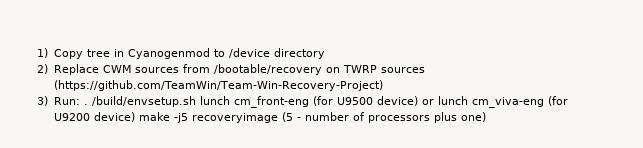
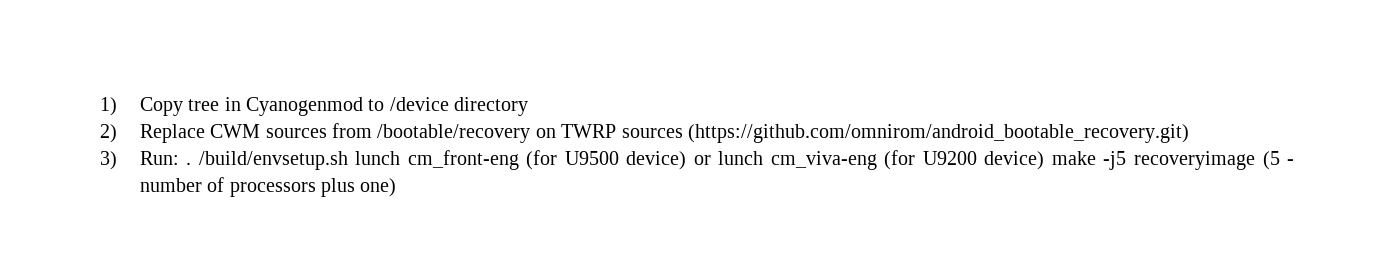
[53,80,384,91] (https://github.com/TeamWin/Team-Win-Recovery-Project) -> [688,124,1190,143] (https://github.com/omnirom/android_bootable_recovery.git)

